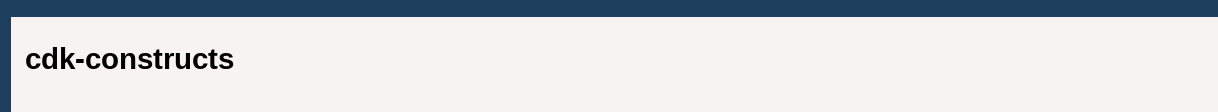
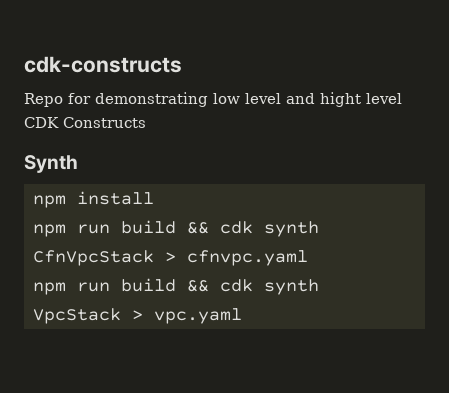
(234, 58) none -> [24,92,402,107] [24,117,146,128] [24,155,78,173] [33,191,154,208] [33,220,319,237] [33,250,308,266] [33,278,319,295] [33,308,242,324] // Repo for demonstrating low level and hight level CDK Constructs // Synth // npm install // npm run build && cdk synth CfnVpcStack > cfnvpc.yaml // npm run build && cdk synth VpcStack > vpc.yaml

